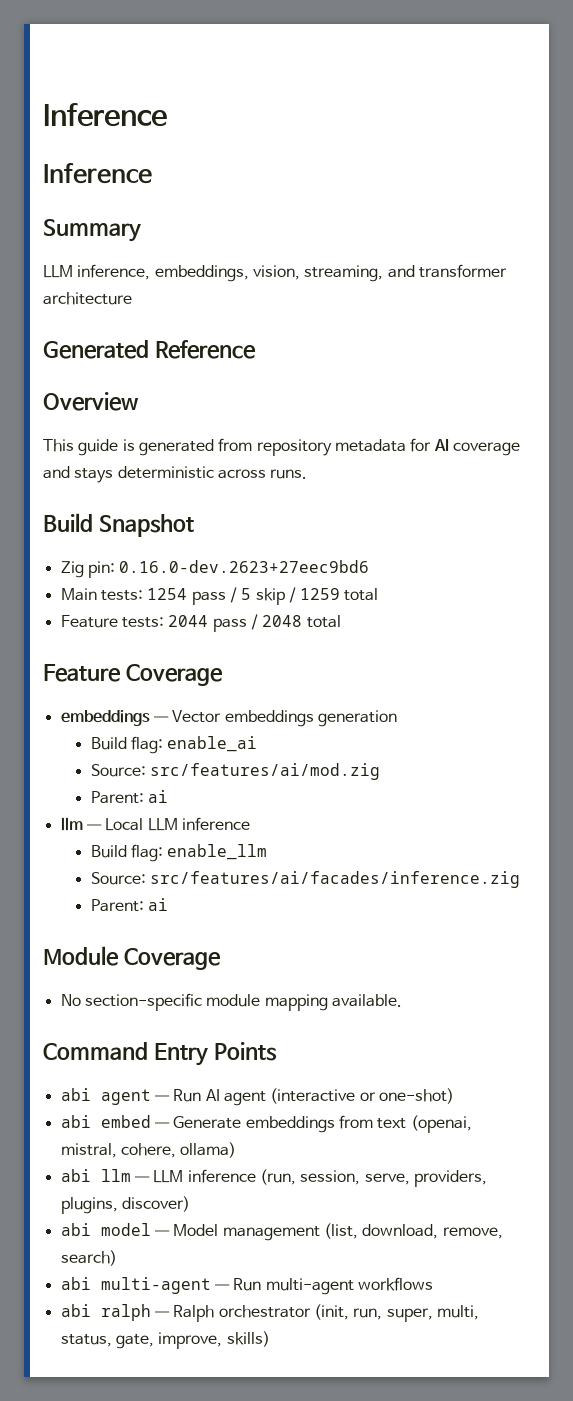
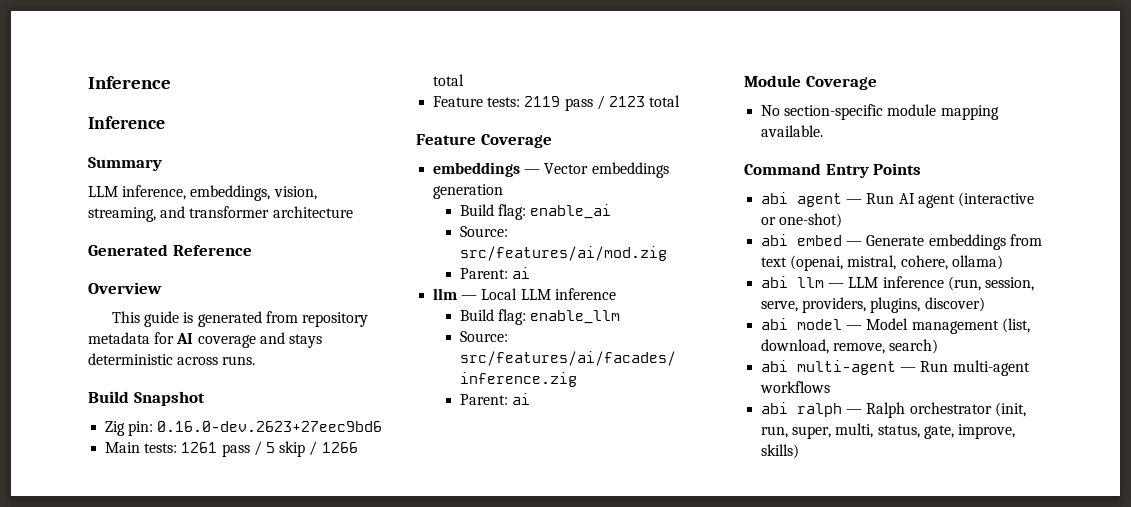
[147,588,188,600] 1254 -> [181,442,218,453] 1261
[300,588,341,600] 1259 -> [321,442,358,453] 1266
[168,614,303,632] 2044 pass / 2048 -> [524,95,645,111] 2119 pass / 2123

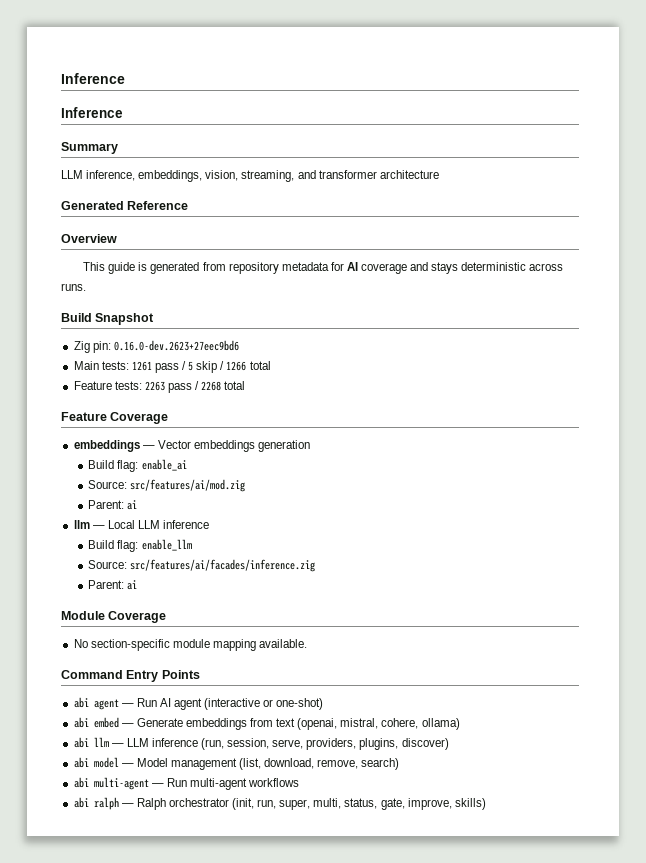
[524,95,645,111] 2119 pass / 2123 -> [144,381,222,393] 2263 pass / 2268

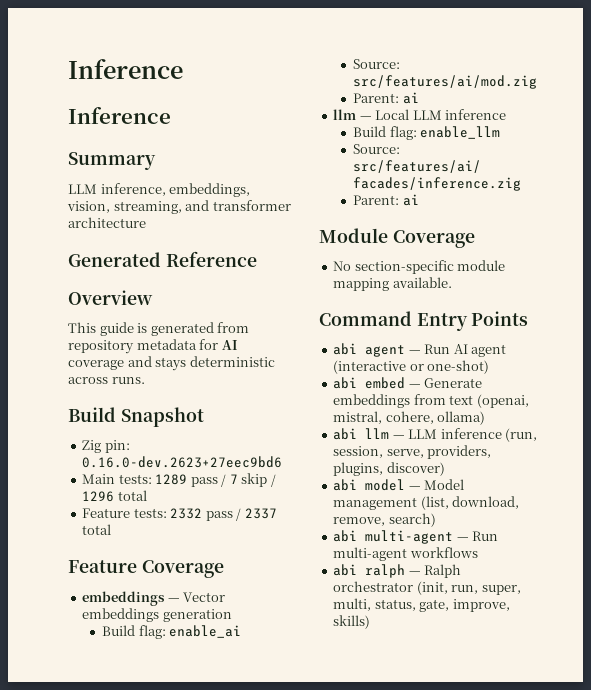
[131,361,194,373] 1261 pass / 5 -> [155,474,238,487] 1289 pass / 7
[226,361,247,371] 1266 -> [82,491,115,502] 1296
[144,381,222,393] 2263 pass / 2268 -> [170,508,277,521] 2332 pass / 2337

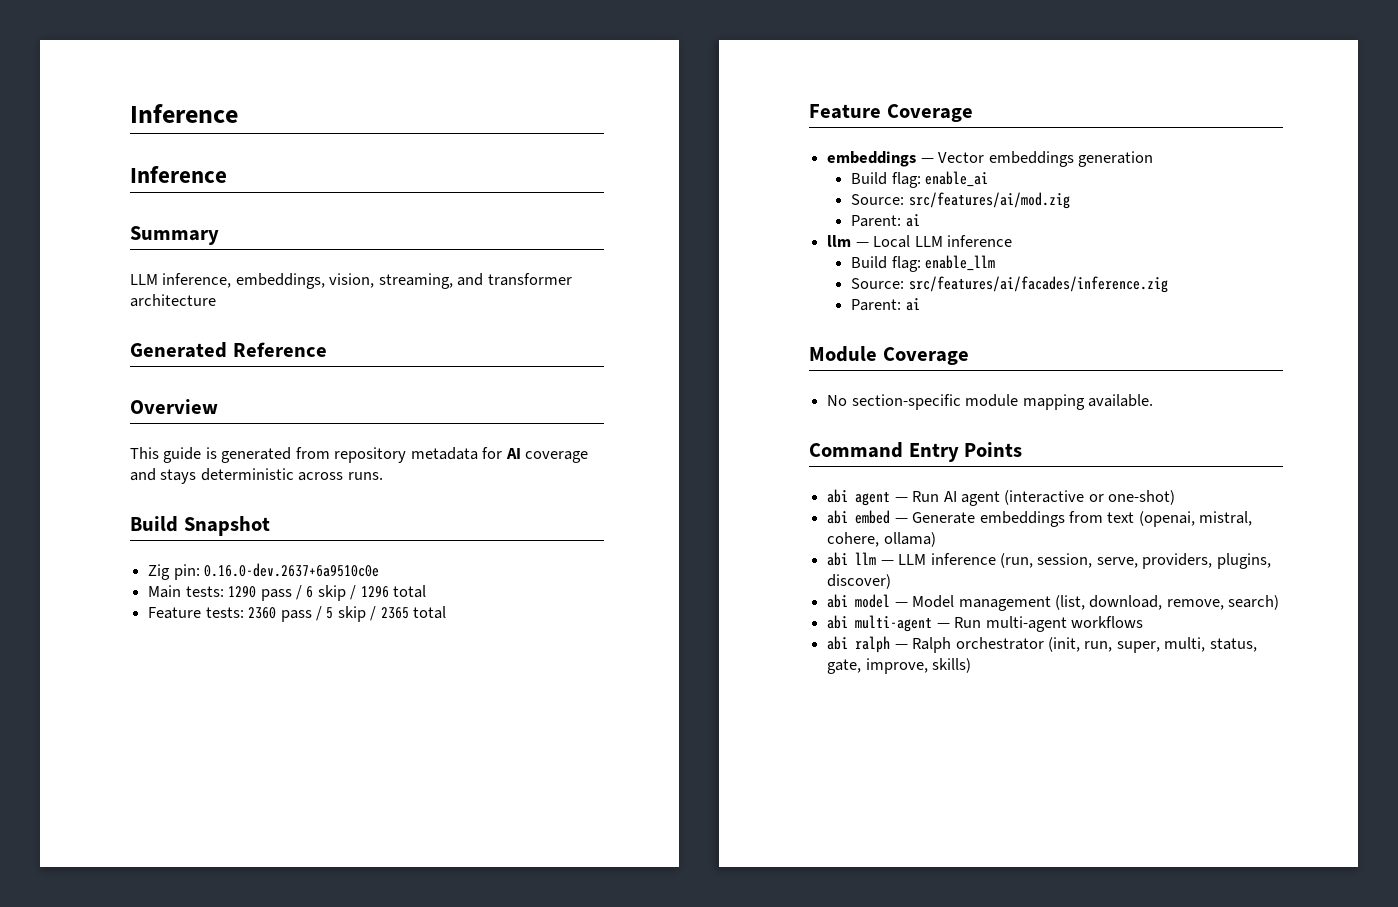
[82,456,283,468] 0.16.0-dev.2623+27eec9bd6 -> [204,563,380,577] 0.16.0-dev.2637+6a9510c0e
[155,474,238,487] 1289 pass / 7 -> [228,585,314,601] 1290 pass / 6
[170,508,277,521] 2332 pass / 2337 -> [248,606,409,622] 2360 pass / 5 skip / 2365

